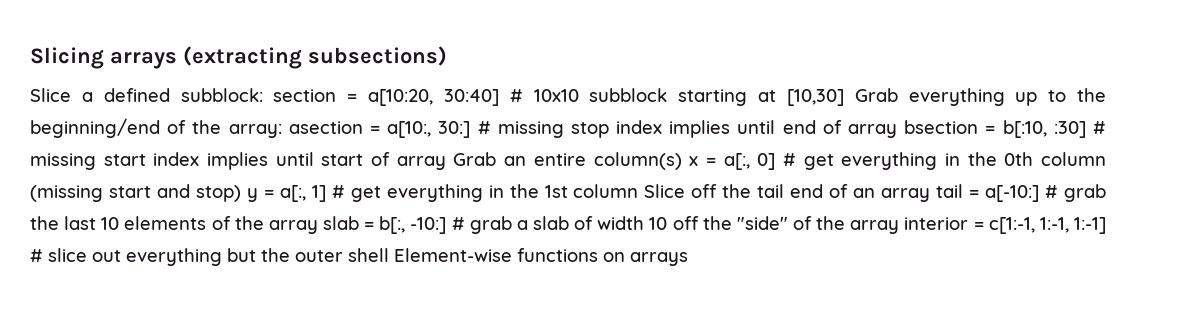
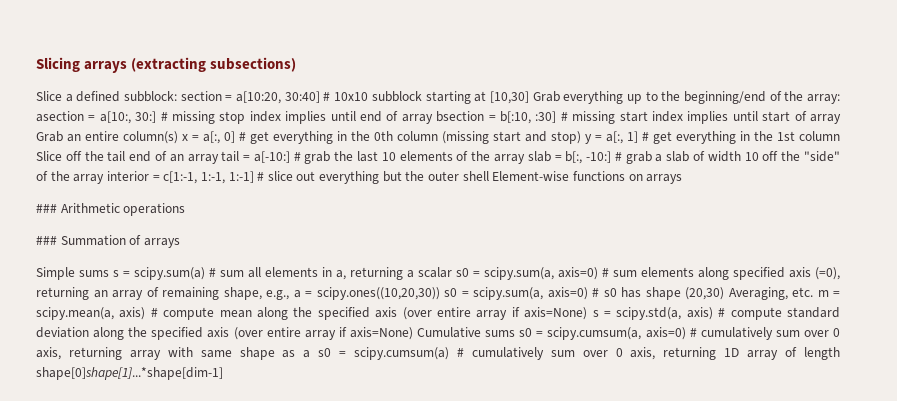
(688, 259) none -> [36,203,186,216] [36,235,180,248] [36,267,840,280] [36,287,840,300] [36,307,840,320] [36,327,841,340] [36,347,841,360] [36,367,223,380] // ### Arithmetic operations // ### Summation of arrays // Simple sums s = scipy.sum(a) # sum all elements in a, returning a scalar s0 = scipy.sum(a, axis=0) # sum elements along specified axis (=0), returning an array of remaining shape, e.g., a = scipy.ones((10,20,30)) s0 = scipy.sum(a, axis=0) # s0 has shape (20,30) Averaging, etc. m = scipy.mean(a, axis) # compute mean along the specified axis (over entire array if axis=None) s = scipy.std(a, axis) # compute standard deviation along the specified axis (over entire array if axis=None) Cumulative sums s0 = scipy.cumsum(a, axis=0) # cumulatively sum over 0 axis, returning array with same shape as a s0 = scipy.cumsum(a) # cumulatively sum over 0 axis, returning 1D array of length shape[0]shape[1]...*shape[dim-1]

